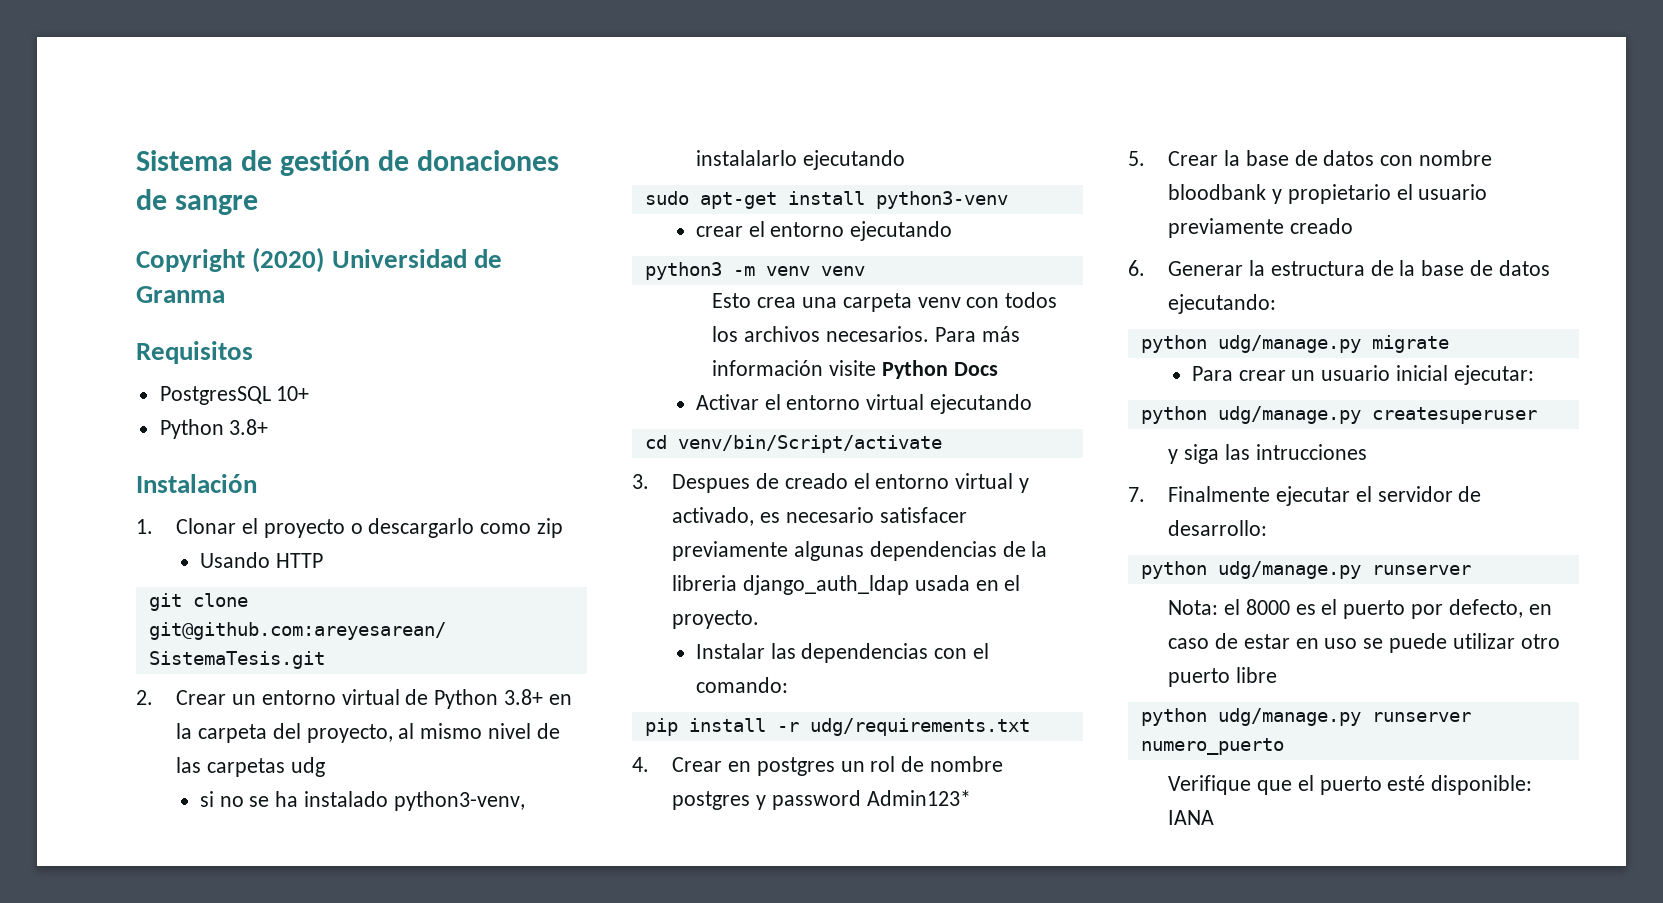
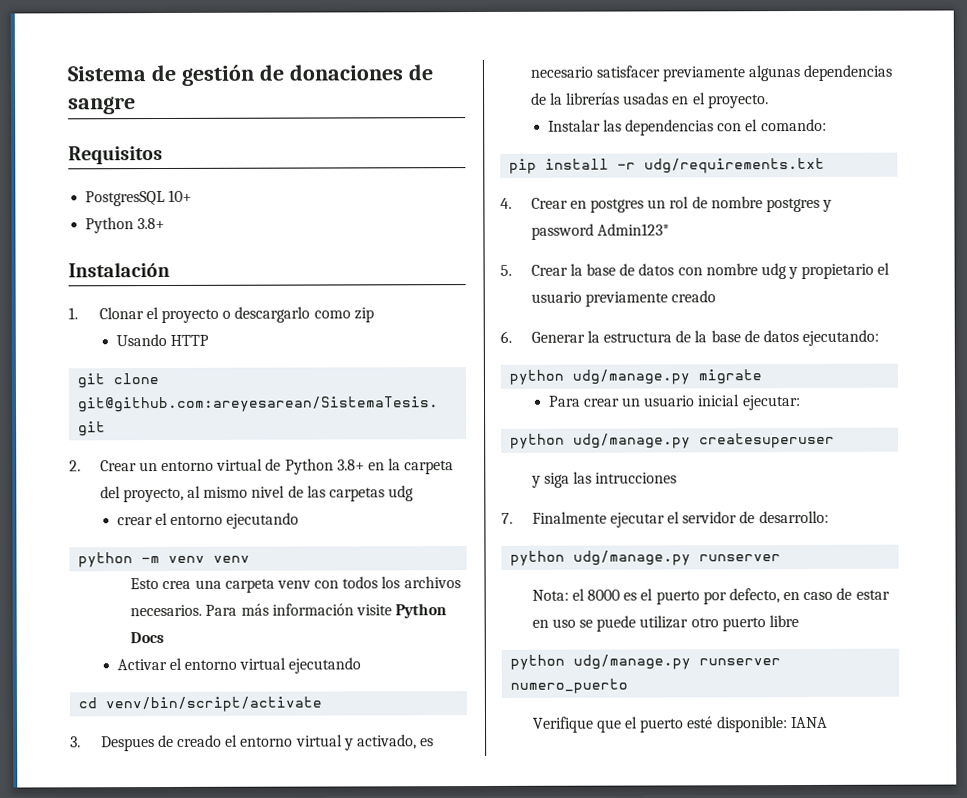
[136,247,502,273] [136,286,225,303] // Copyright (2020) Universidad de Granma -> (136, 105) none
[199,791,525,811] [695,150,905,170] [644,191,1008,209] // si no se ha instalado python3-venv, instalalarlo ejecutando // sudo apt-get install python3-venv -> (415, 493) none
[644,262,722,280] python3 -> [78,552,134,568] python
[677,435,942,453] venv/bin/Script/activate -> [105,696,323,713] venv/bin/script/activate
[672,575,970,595] libreria django_auth_ldap usada -> [565,92,670,105] librerías usadas
[1168,184,1267,200] bloodbank -> [760,263,787,280] udg

